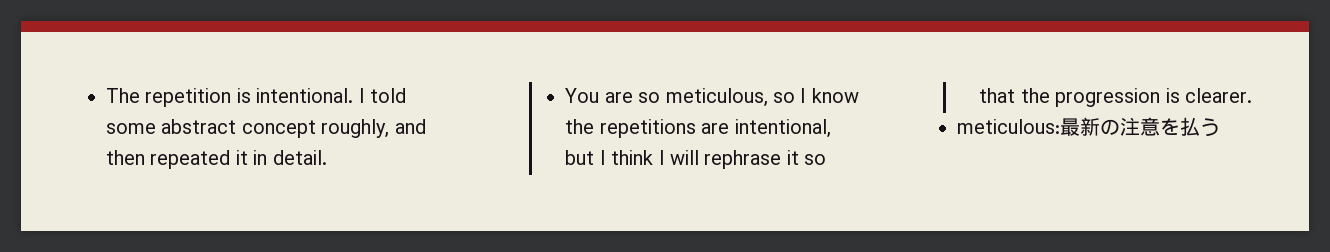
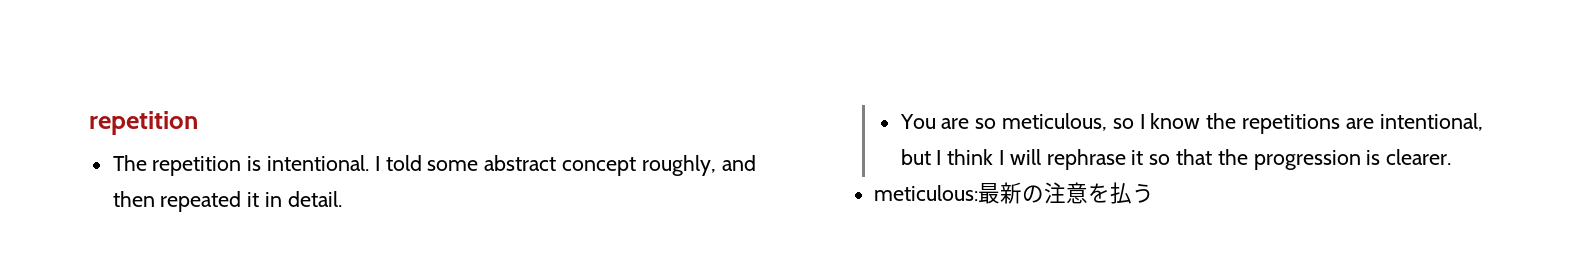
(106, 95) none -> [89,111,198,135] repetition //

